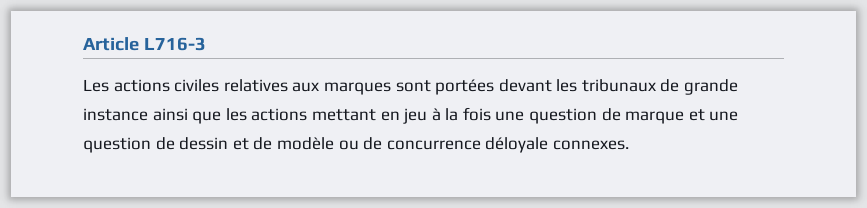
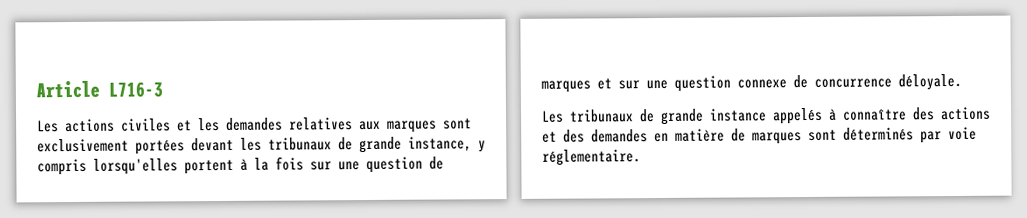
(220, 85) none -> [177,117,283,132] et les demandes
(431, 86) none -> [37,138,129,153] exclusivement
[83,108,428,124] instance ainsi que les actions mettant en jeu -> [408,136,486,153] [37,158,234,176] instance, y compris lorsqu'elles portent
[495,108,739,124] [83,137,629,153] une question de marque et une question de dessin et de modèle ou de concurrence déloyale connexes. -> [310,156,444,174] [541,73,962,93] [542,106,991,125] [542,126,977,145] [542,149,641,166] sur une question de marques et sur une question connexe de concurrence déloyale. // Les tribunaux de grande instance appelés à connaître des actions et des demandes en matière de marques sont déterminés par voie réglementaire.

